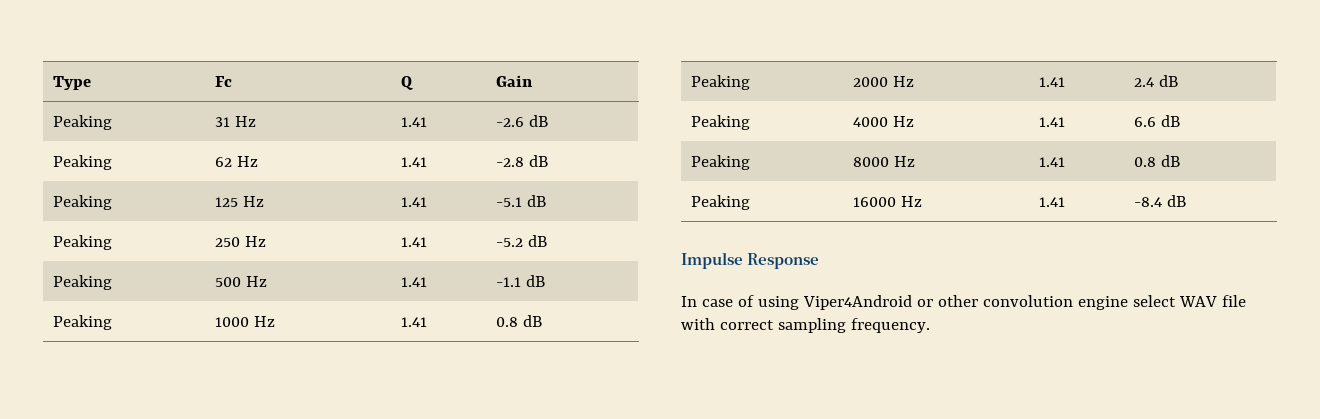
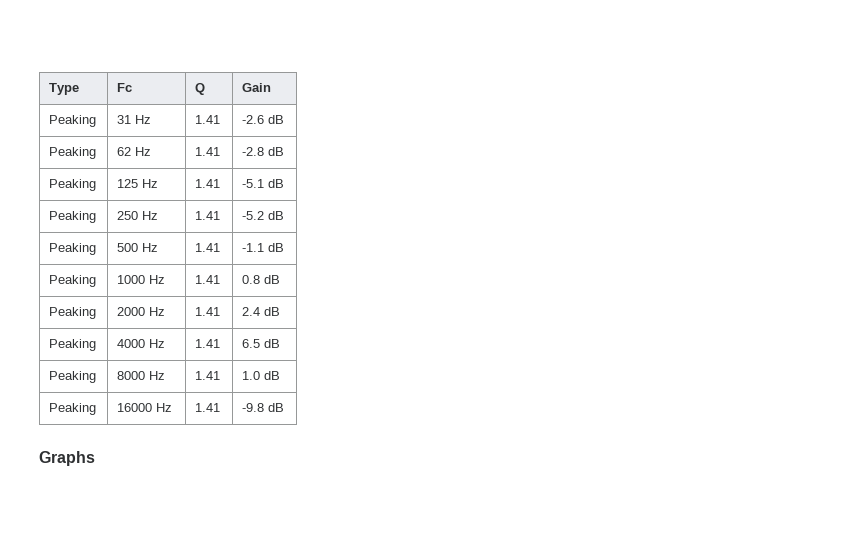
[1133,117,1156,127] 6.6 -> [242,339,261,348] 6.5
[1133,157,1156,167] 0.8 -> [242,371,261,380] 1.0
[1133,195,1186,207] [681,252,820,269] [681,295,1246,310] [681,318,930,333] -8.4 dB // Impulse Response // In case of using Viper4Android or other convolution engine select WAV file with correct sampling frequency. -> [242,403,285,412] [39,451,95,466] -9.8 dB // Graphs

